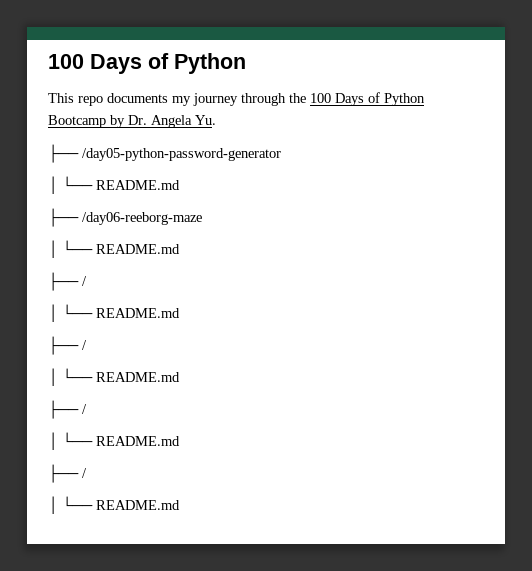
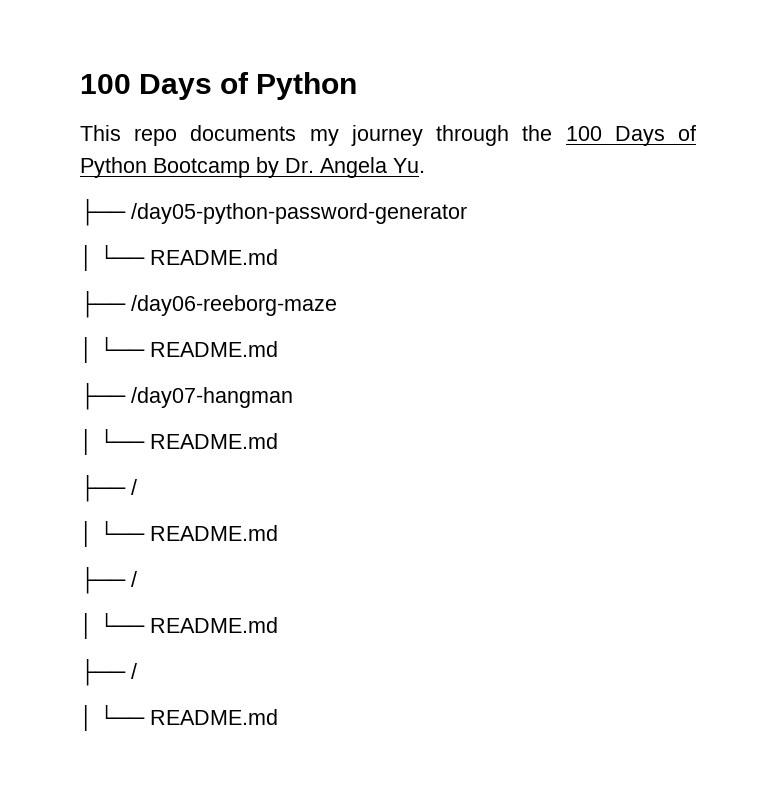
[82,276,87,286] / -> [131,387,293,408] /day07-hangman

